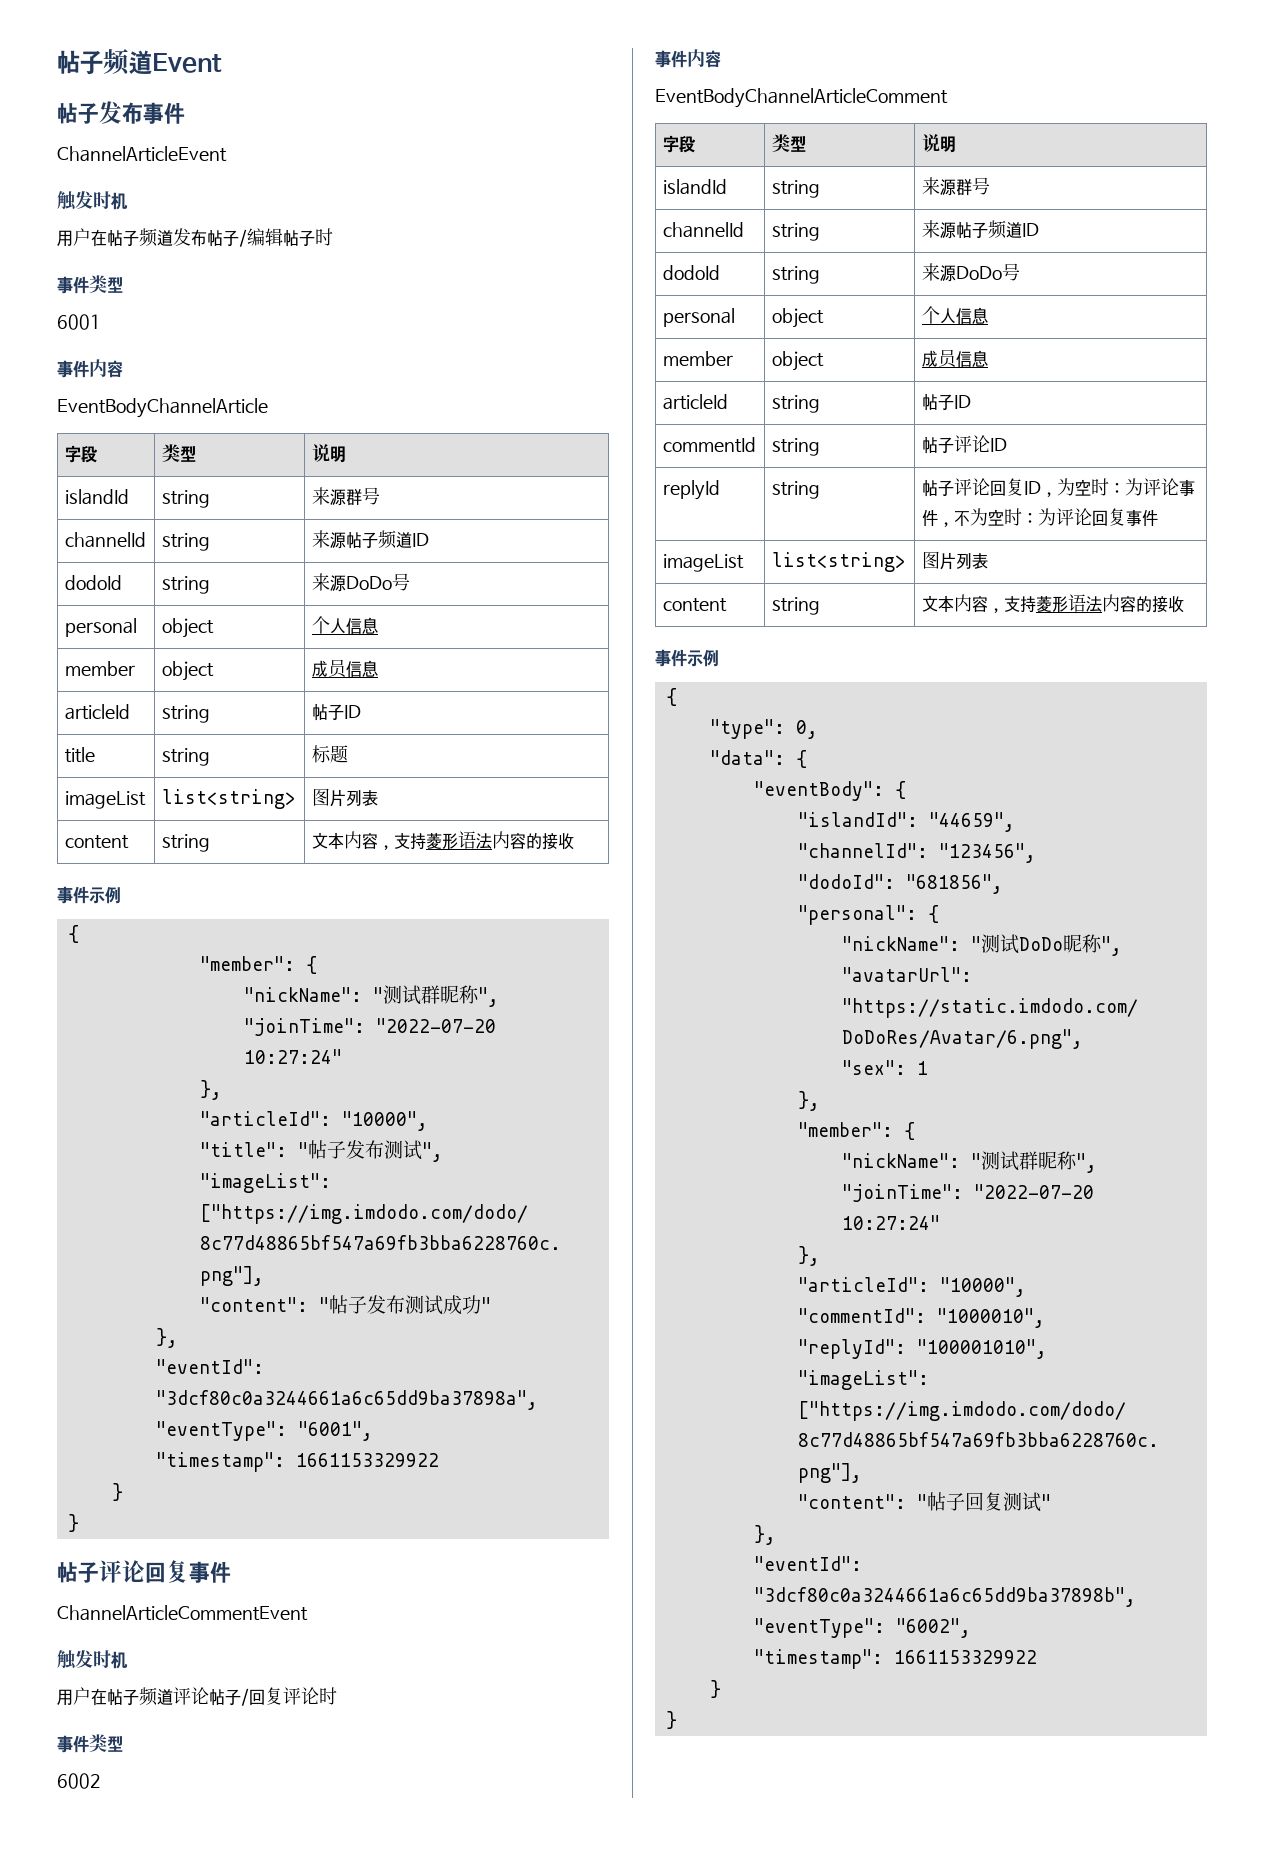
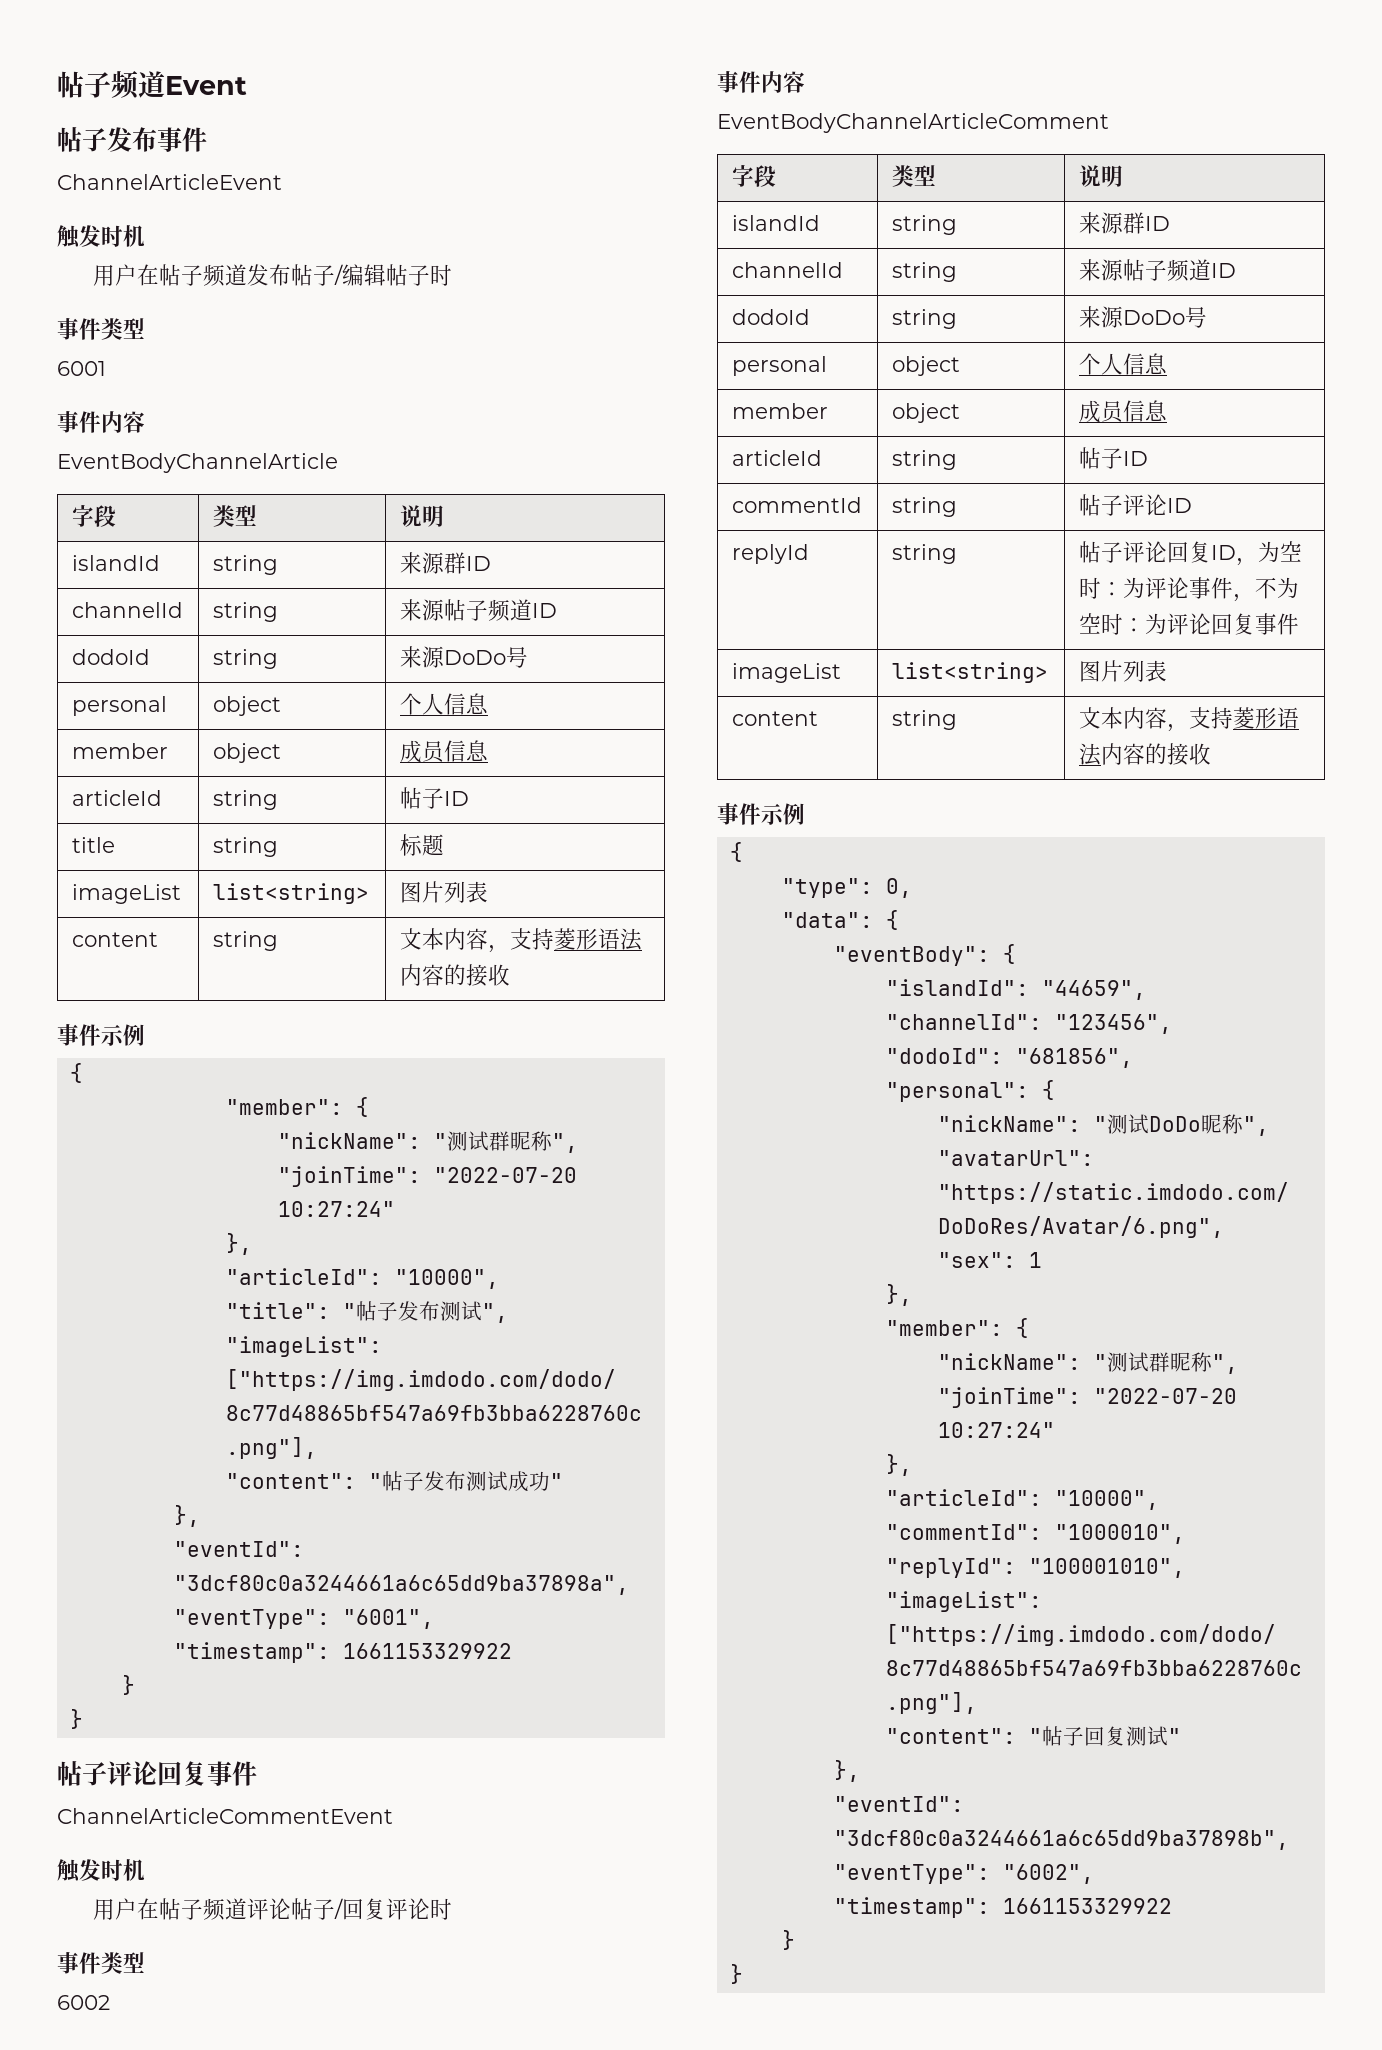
[361,487,380,505] 号 -> [465,556,491,571] ID
[971,177,990,195] 号 -> [1144,216,1170,231] ID

